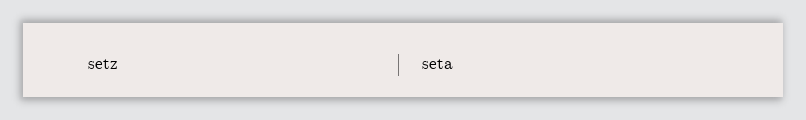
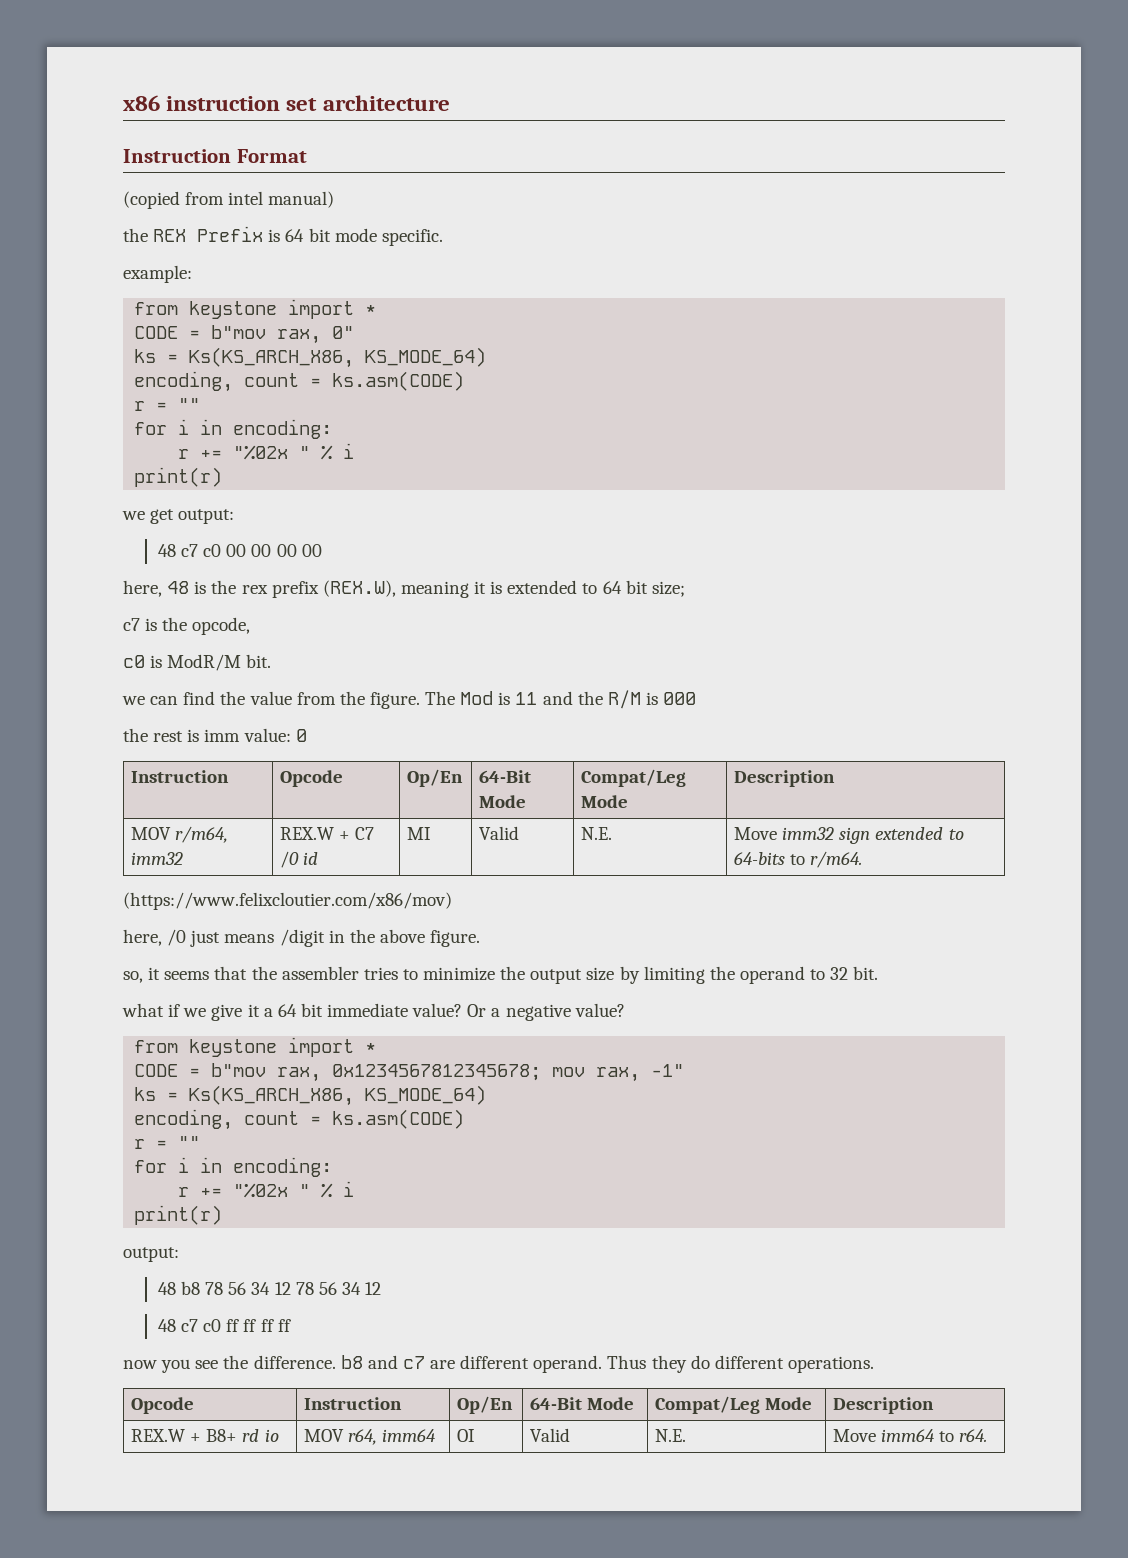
[88,59,118,69] [422,59,453,69] setz // seta -> [123,95,450,111] [123,149,307,163] [123,191,335,209] [123,226,443,246] [123,265,192,283] [134,299,377,319] [134,325,355,344] [134,347,487,368] [134,371,465,392] [134,398,201,411] [134,419,333,439] [178,443,355,460] [134,467,223,487] [122,509,235,524] [157,544,322,557] [123,580,685,598] [123,617,251,635] [123,654,272,671] [122,690,697,709] [123,728,307,742] [131,770,230,783] [280,770,344,787] [407,769,464,787] [479,770,532,783] [479,795,527,808] [581,769,687,787] [581,795,629,808] [734,770,836,787] [131,826,229,843] [131,852,184,865] [280,827,375,840] [280,851,319,868] [407,827,432,840] [479,826,520,840] [581,827,613,840] [734,827,964,844] [734,851,863,868] [123,892,452,910] [123,929,481,947] [123,966,879,984] [122,1003,625,1021] [134,1037,377,1057] [134,1063,685,1082] [134,1085,487,1106] [134,1109,465,1130] [134,1136,201,1149] [134,1157,333,1177] [178,1181,355,1198] [134,1205,223,1225] [123,1247,179,1262] [157,1281,382,1295] [157,1319,291,1332] [123,1355,874,1373] [131,1397,195,1414] [304,1397,403,1410] [457,1396,514,1414] [530,1397,635,1410] [655,1396,813,1414] [833,1397,935,1414] [131,1429,279,1442] [304,1429,436,1445] [457,1429,476,1442] [530,1428,571,1442] [655,1429,687,1442] [833,1429,988,1442] x86 instruction set architecture // Instruction Format // (copied from intel manual) // the REX Prefix is 64 bit mode specific. // example: // from keystone import * // CODE = b"mov rax, 0" // ks = Ks(KS_ARCH_X86, KS_MODE_64) // encoding, count = ks.asm(CODE) // r = "" // for i in encoding: // r += "%02x " % i // print(r) // we get output: // 48 c7 c0 00 00 00 00 // here, 48 is the rex prefix (REX.W), meaning it is extended to 64 bit size; // c7 is the opcode, // c0 is ModR/M bit. // we can find the value from the figure. The Mod is 11 and the R/M is 000 // the rest is imm value: 0 // Instruction | Opcode | Op/En | 64-Bit Mode | Compat/Leg Mode | Description // MOV r/m64, imm32 | REX.W + C7 /0 id | MI | Valid | N.E. | Move imm32 sign extended to 64-bits to r/m64. // (https://www.felixcloutier.com/x86/mov) // here, /0 just means /digit in the above figure. // so, it seems that the assembler tries to minimize the output size by limiting the operand to 32 bit. // what if we give it a 64 bit immediate value? Or a negative value? // from keystone import * // CODE = b"mov rax, 0x1234567812345678; mov rax, -1" // ks = Ks(KS_ARCH_X86, KS_MODE_64) // encoding, count = ks.asm(CODE) // r = "" // for i in encoding: // r += "%02x " % i // print(r) // output: // 48 b8 78 56 34 12 78 56 34 12 // 48 c7 c0 ff ff ff ff // now you see the difference. b8 and c7 are different operand. Thus they do different operations. // Opcode | Instruction | Op/En | 64-Bit Mode | Compat/Leg Mode | Description // REX.W + B8+ rd io | MOV r64, imm64 | OI | Valid | N.E. | Move imm64 to r64.

